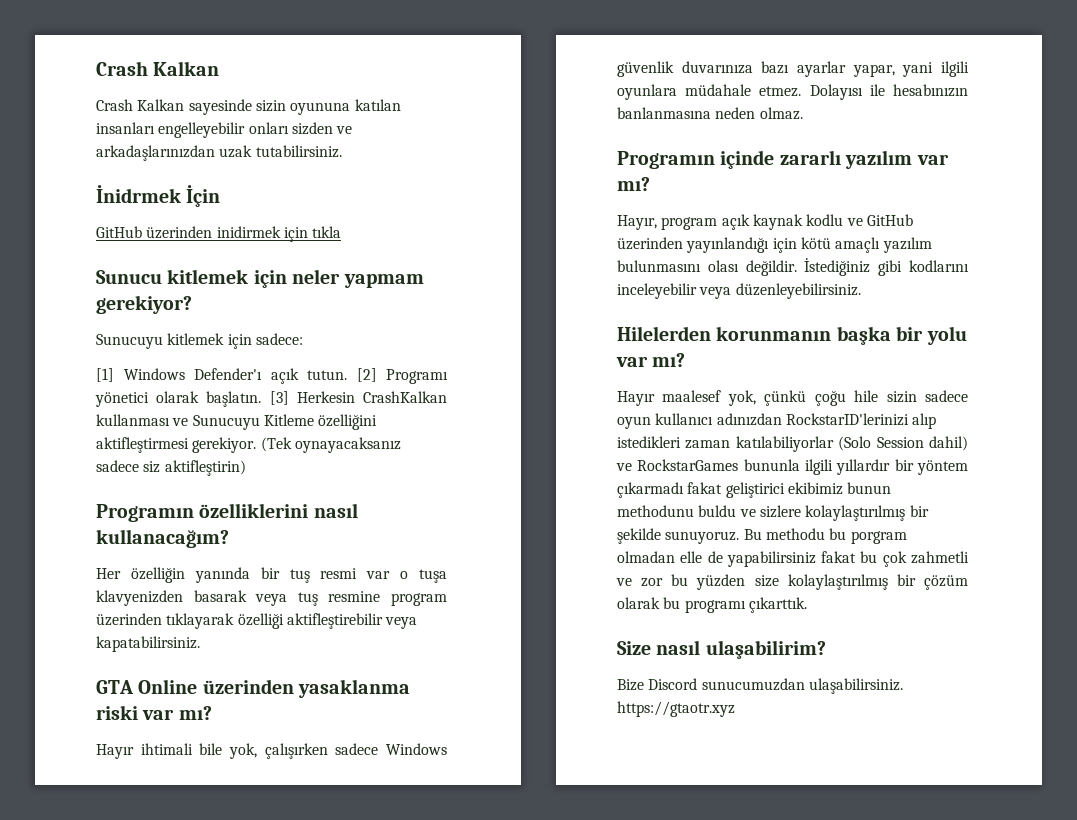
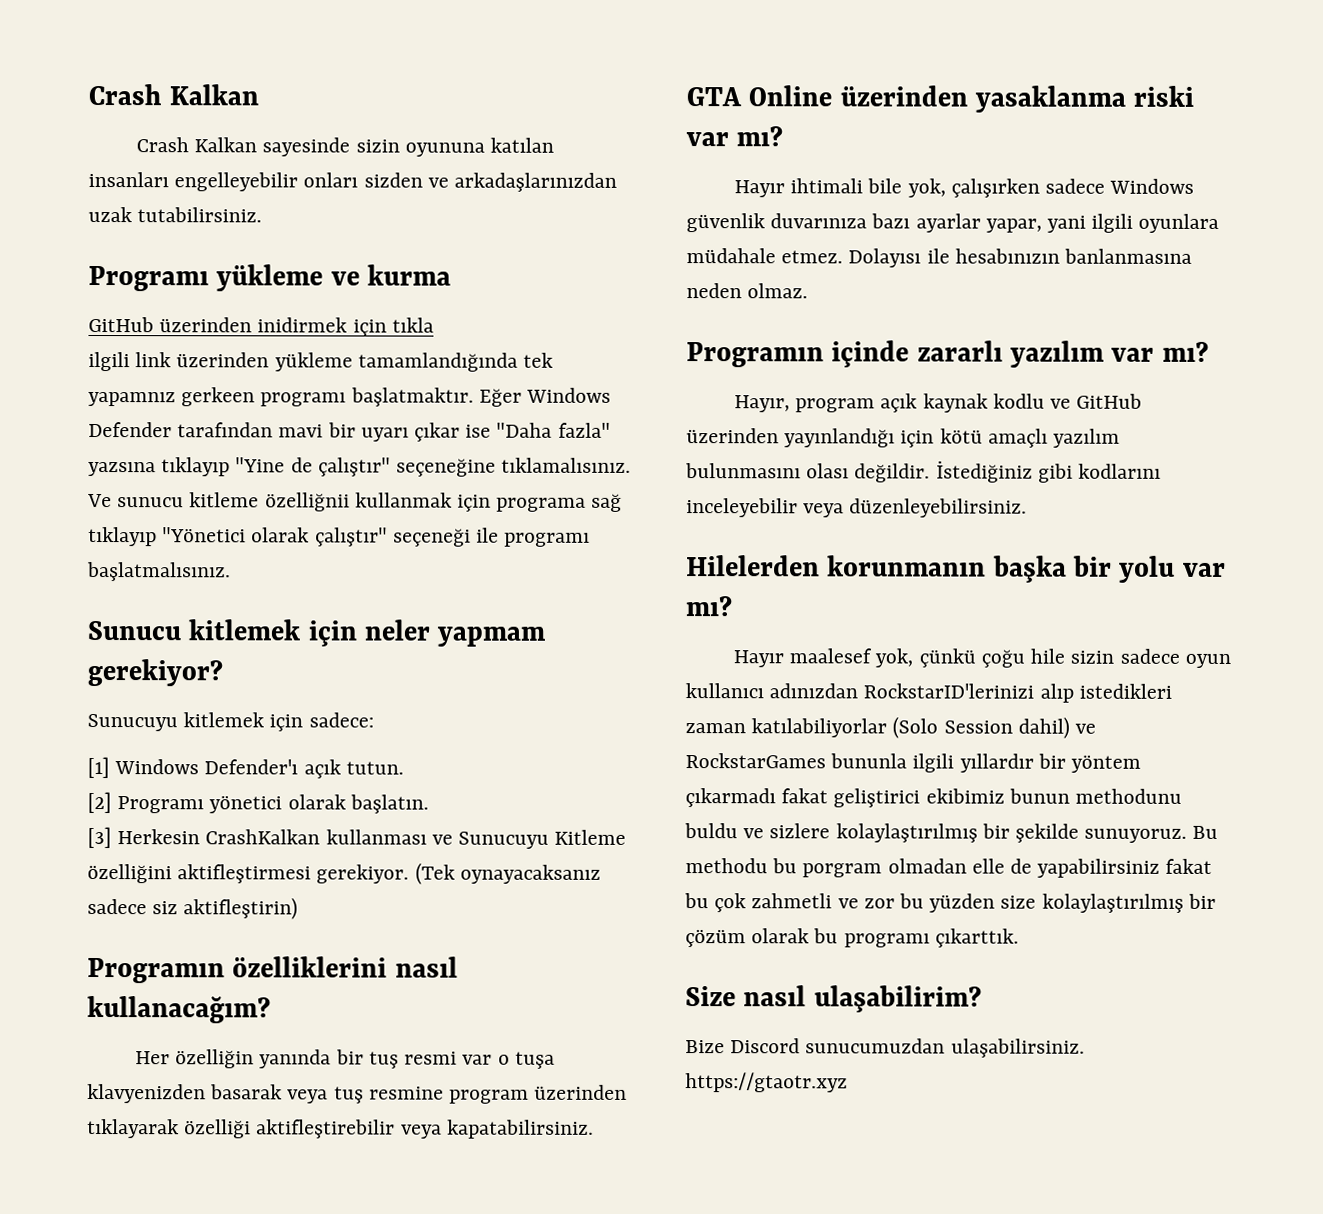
[96,185,221,207] İnidrmek İçin -> [88,264,452,292] Programı yükleme ve kurma
(342, 232) none -> [88,351,554,372] [88,387,612,407] [88,421,611,442] [88,457,632,477] [87,492,623,512] [88,526,591,547] [87,561,231,582] // ilgili link üzerinden yükleme tamamlandığında tek yapamnız gerkeen programı başlatmaktır. Eğer Windows Defender tarafından mavi bir uyarı çıkar ise "Daha fazla" yazsına tıklayıp "Yine de çalıştır" seçeneğine tıklamalısınız. Ve sunucu kitleme özelliğnii kullanmak için programa sağ tıklayıp "Yönetici olarak çalıştır" seçeneği ile programı başlatmalısınız.
(347, 375) none -> (404, 768) //
(262, 399) none -> (429, 804) //

